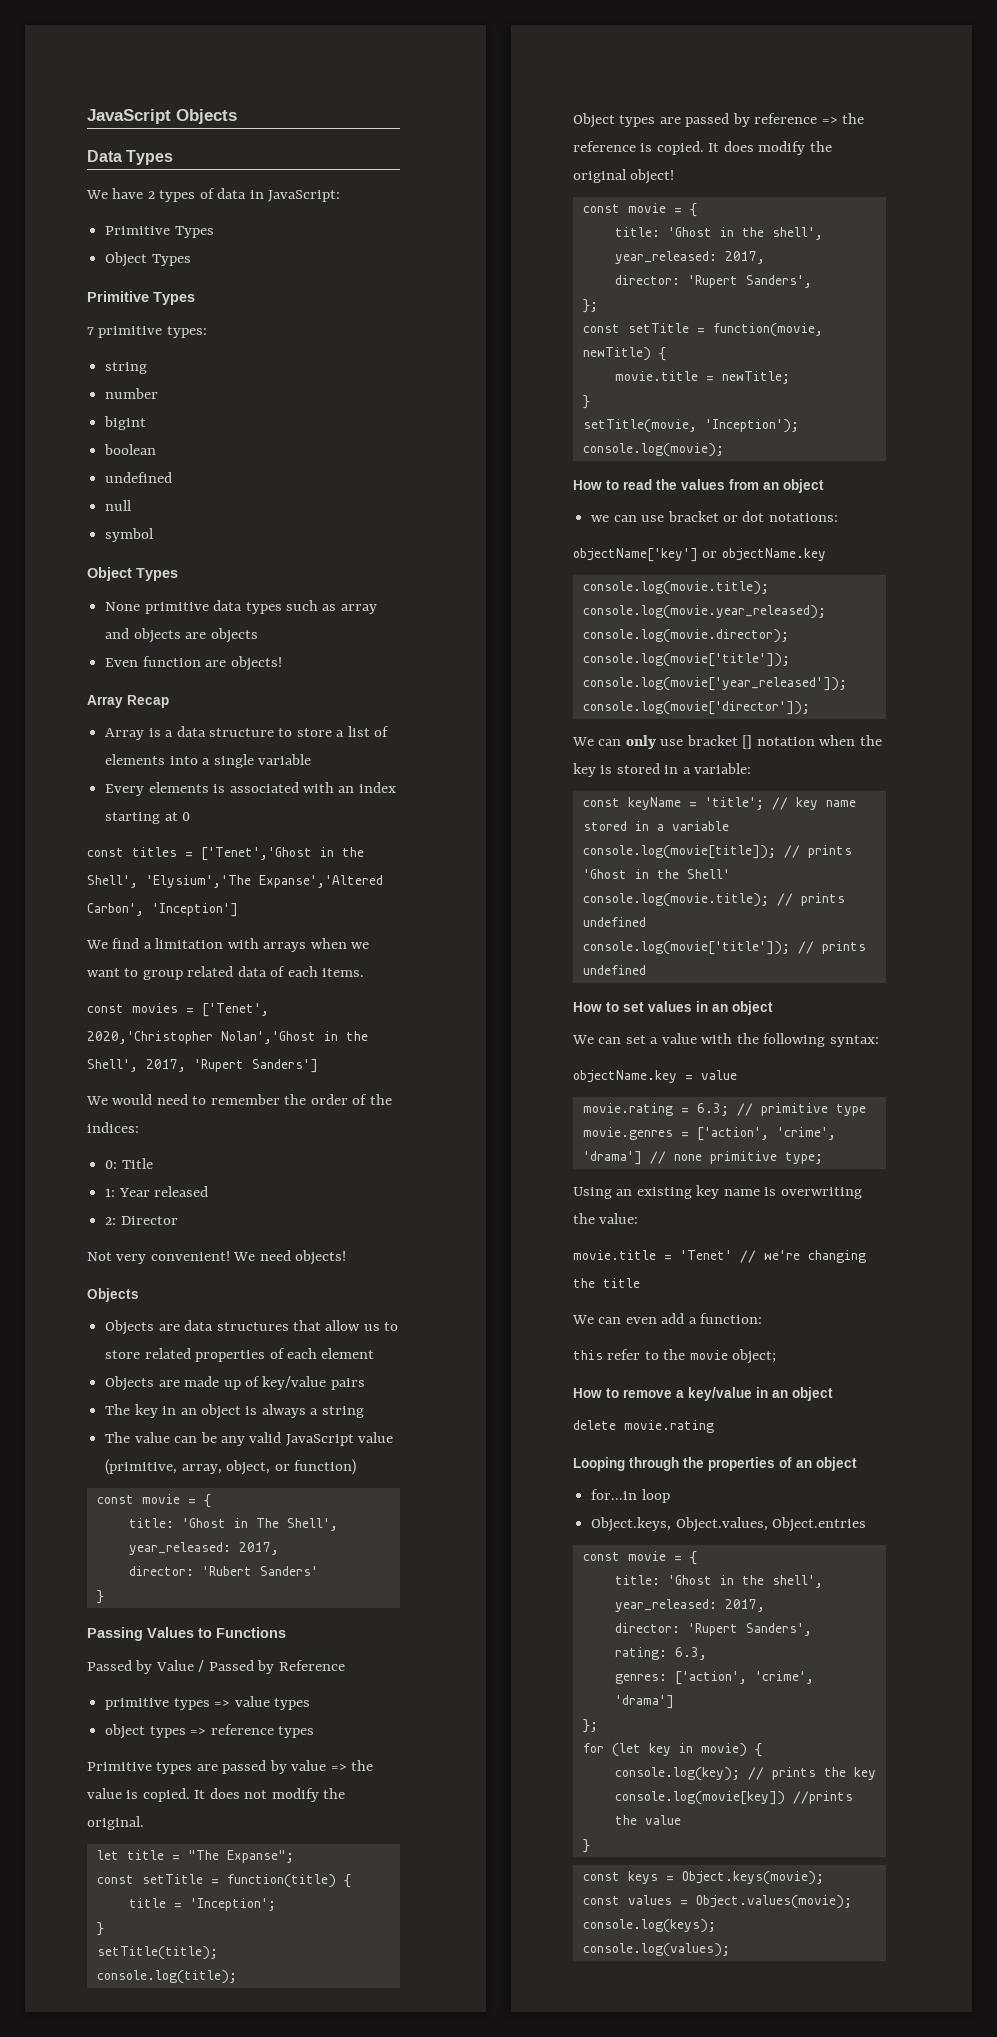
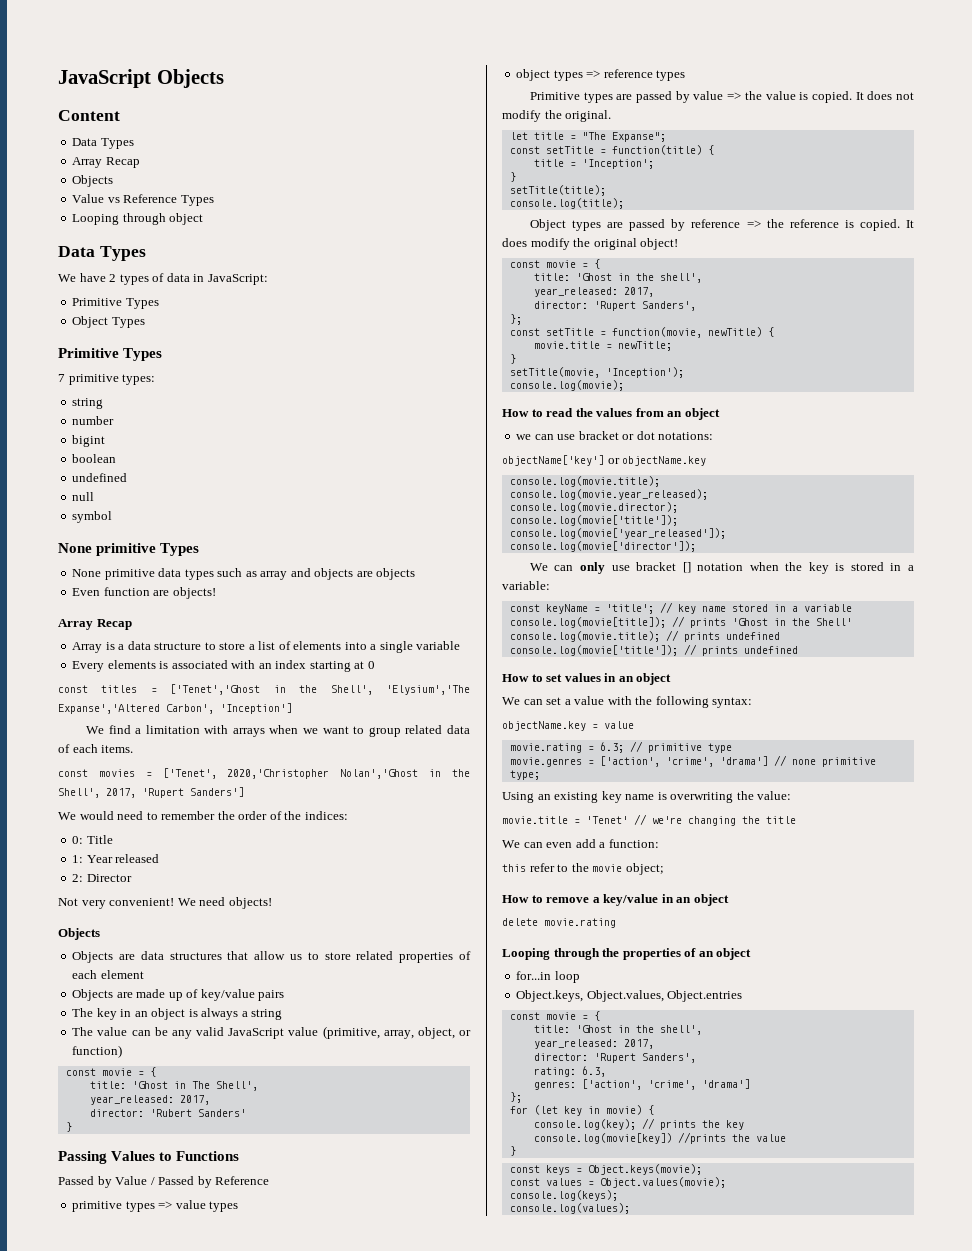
(237, 116) none -> [58,110,120,121] [72,138,134,149] [72,157,140,168] [72,175,114,187] [72,194,214,206] [72,213,204,225] // Content // Data Types // Array Recap // Objects // Value vs Reference Types // Looping through object
[87,567,132,581] Object -> [58,543,157,556] None primitive

